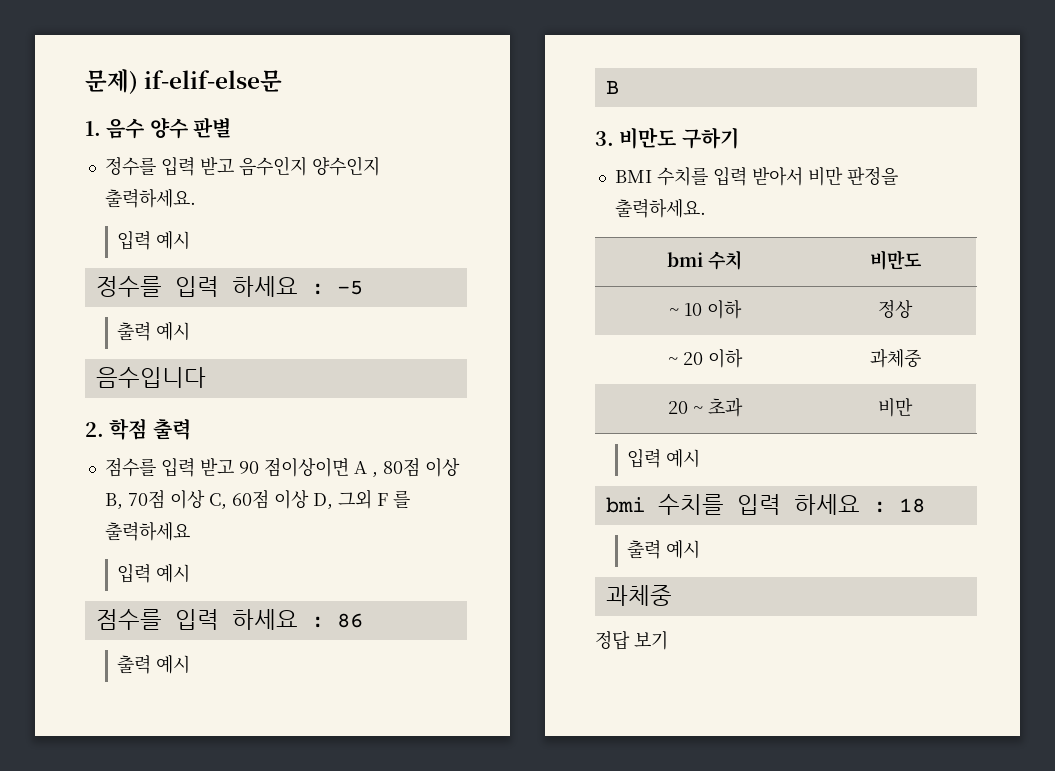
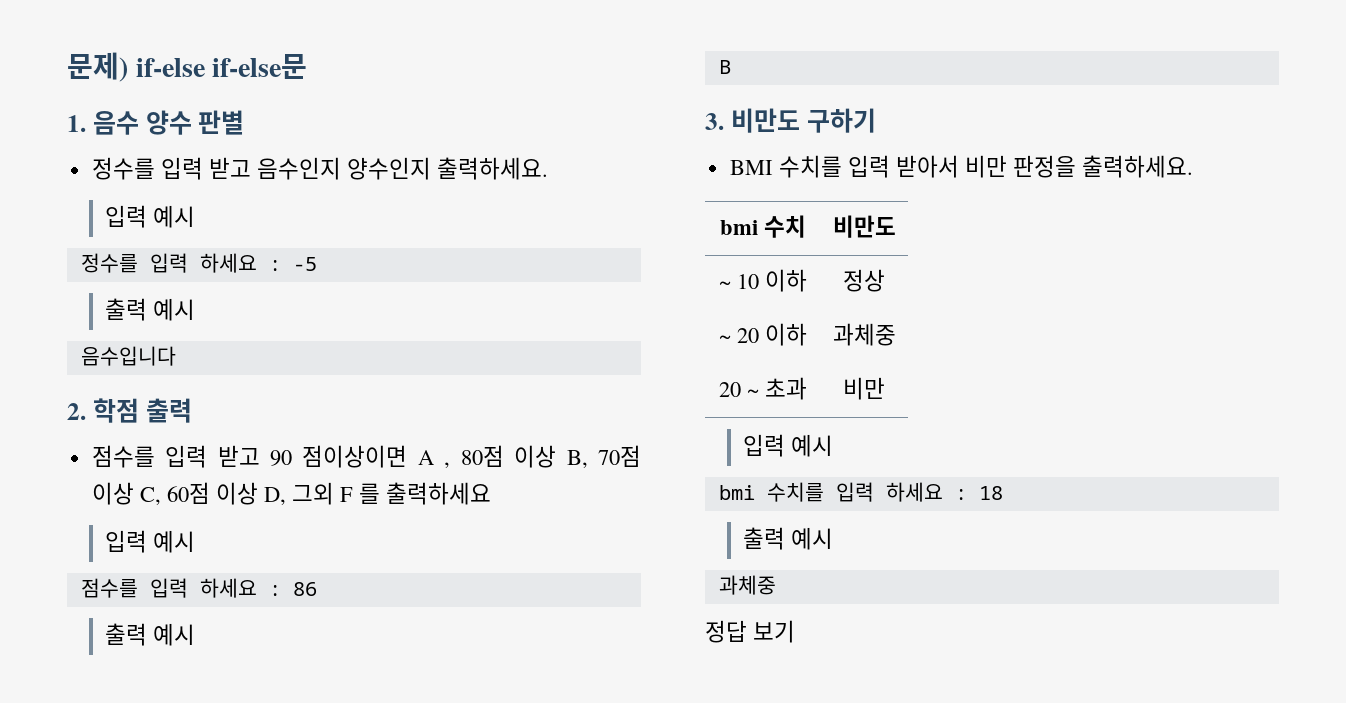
[144,70,283,92] if-elif-else문 -> [135,54,308,79] if-else if-else문

